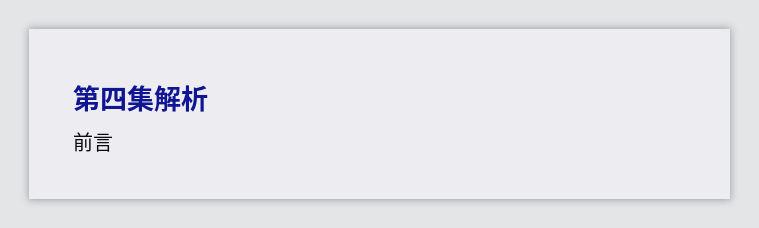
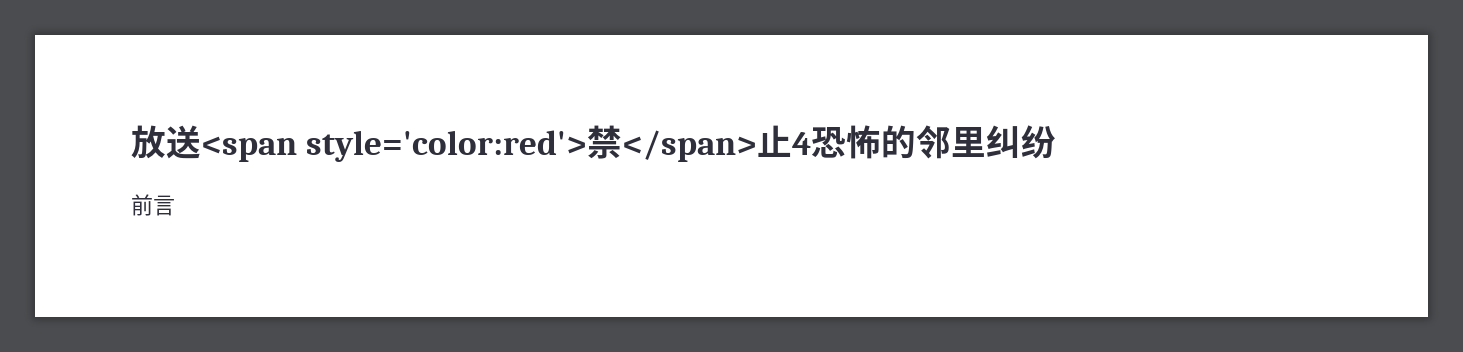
[73,85,208,112] 第四集解析 -> [131,125,1057,162] 放送<span style='color:red'>禁</span>止4恐怖的邻里纠纷

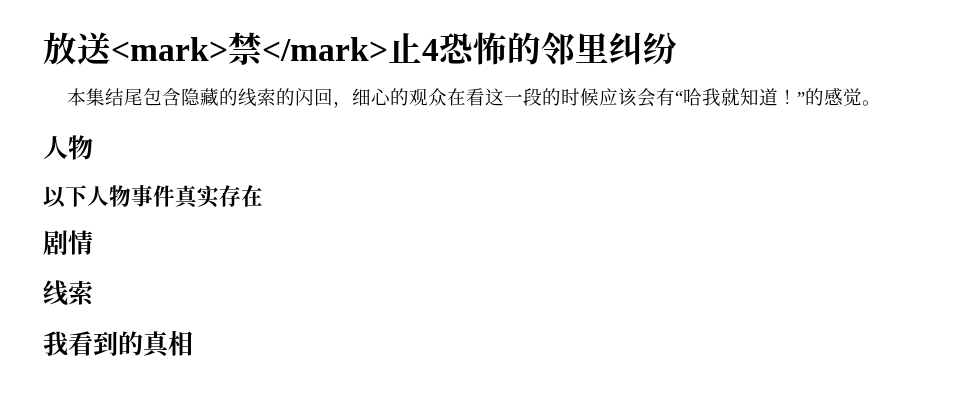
[201,125,758,162] <span style='color:red'>禁</span> -> [111,32,388,65] <mark>禁</mark>
[131,194,175,216] 前言 -> [67,88,882,108] [43,135,93,160] [43,185,263,209] [43,230,93,255] [43,280,93,306] [43,330,193,358] 本集结尾包含隐藏的线索的闪回，细心的观众在看这一段的时候应该会有“哈我就知道！”的感觉。 // 人物 // 以下人物事件真实存在 // 剧情 // 线索 // 我看到的真相

